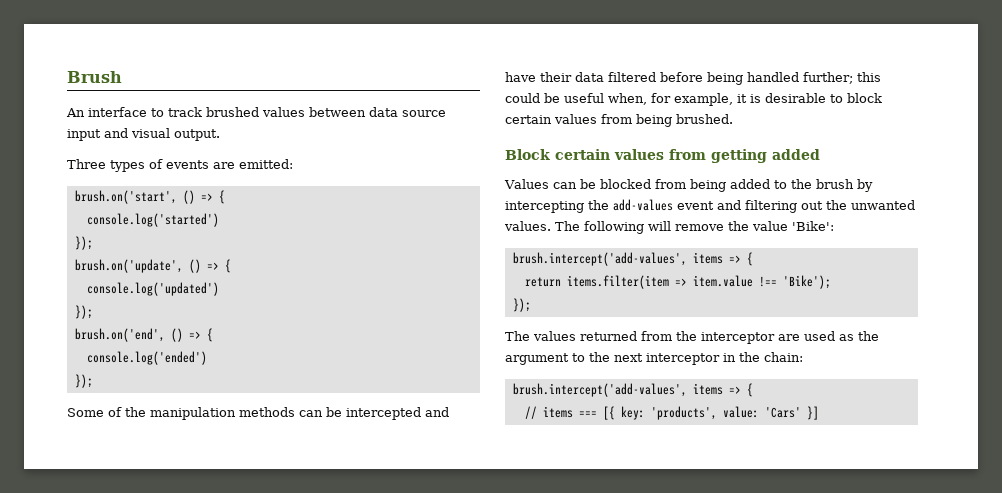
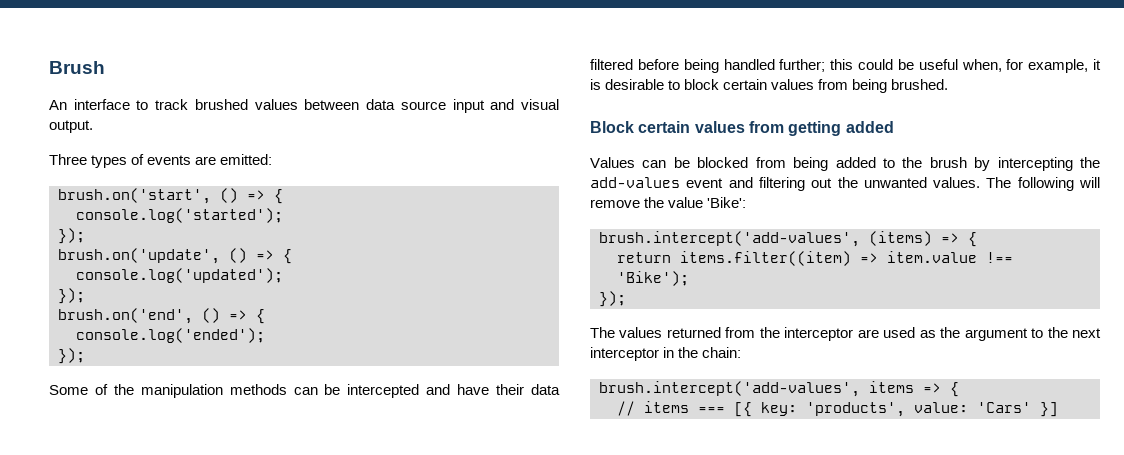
[86,213,219,227] console.log('started') -> [76,208,283,223] console.log('started');
[86,282,219,296] console.log('updated') -> [76,268,283,283] console.log('updated');
[86,351,207,365] console.log('ended') -> [76,328,265,343] console.log('ended');
[692,252,723,264] items -> [869,231,932,246] (items)
[566,275,669,289] items.filter(item -> [680,251,851,266] items.filter((item)

